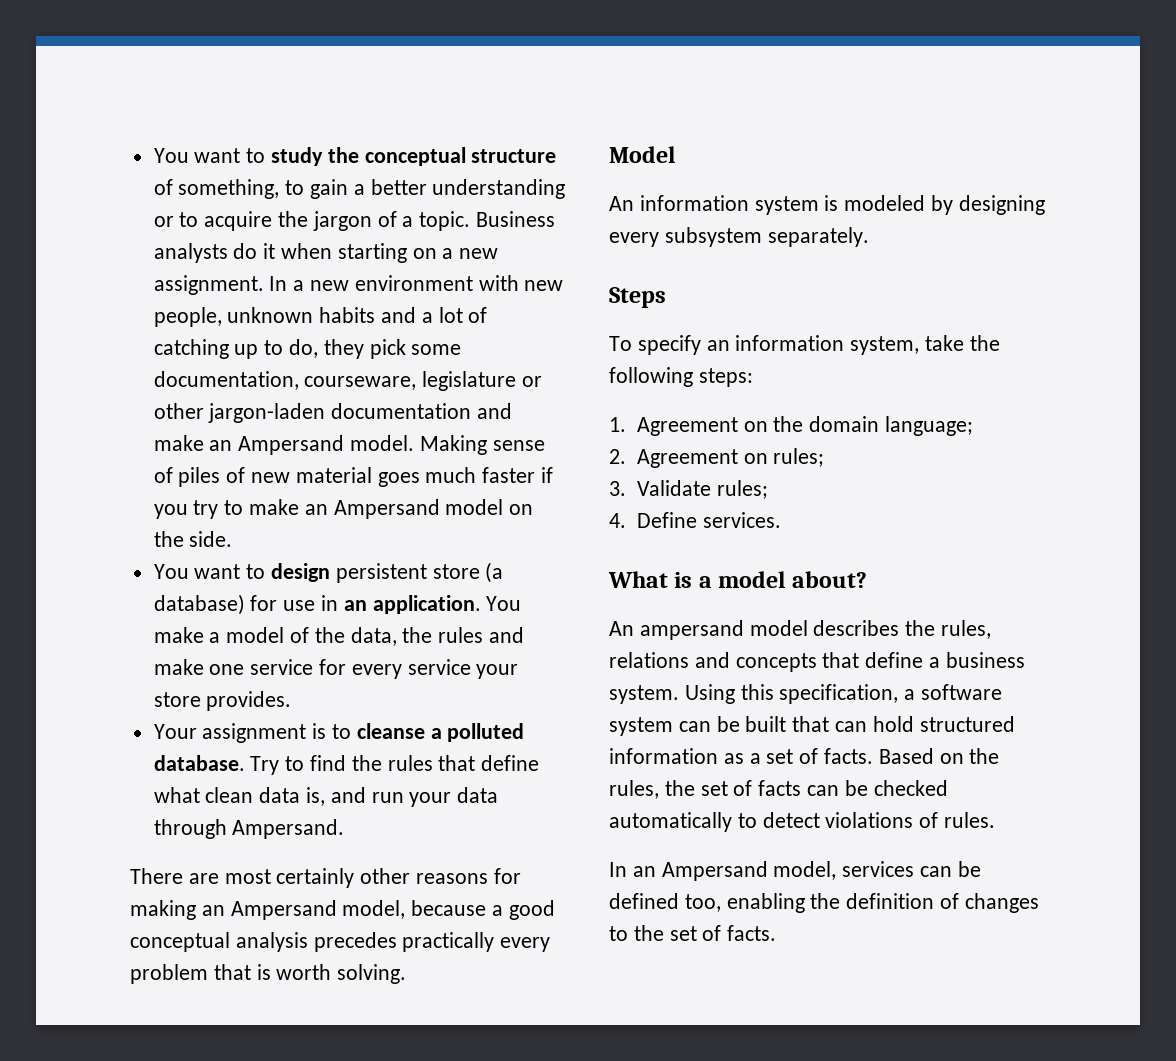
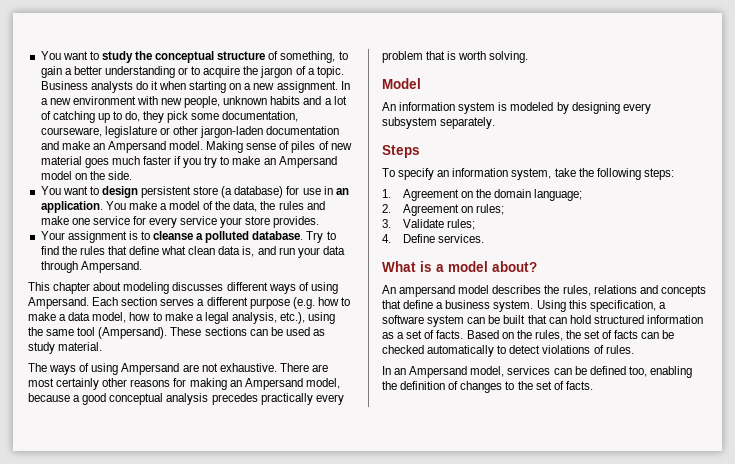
(345, 829) none -> [28,282,338,294] [28,297,350,309] [28,312,336,324] [28,327,325,339] [28,342,103,354] [28,363,277,375] This chapter about modeling discusses different ways of using Ampersand. Each section serves a different purpose (e.g. how to make a data model, how to make a legal analysis, etc.), using the same tool (Ampersand). These sections can be used as study material. // The ways of using Ampersand are not exhaustive.

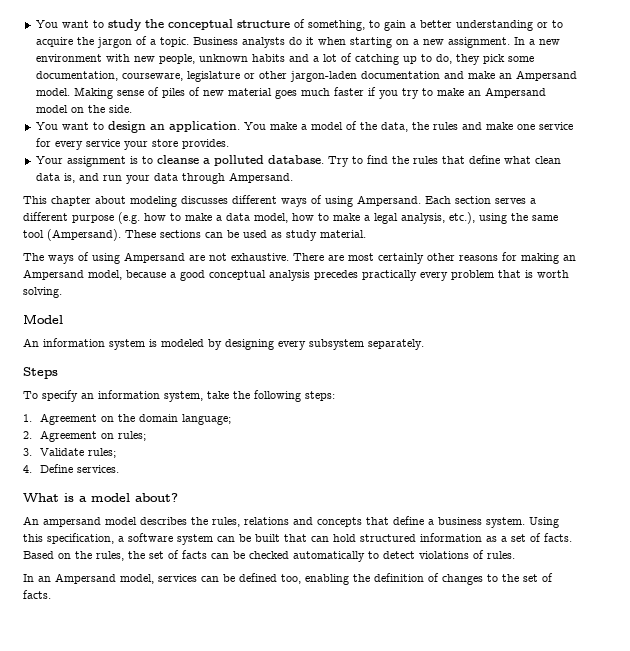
[141,186,333,198] persistent store (a database) for use in -> (146, 127) none

